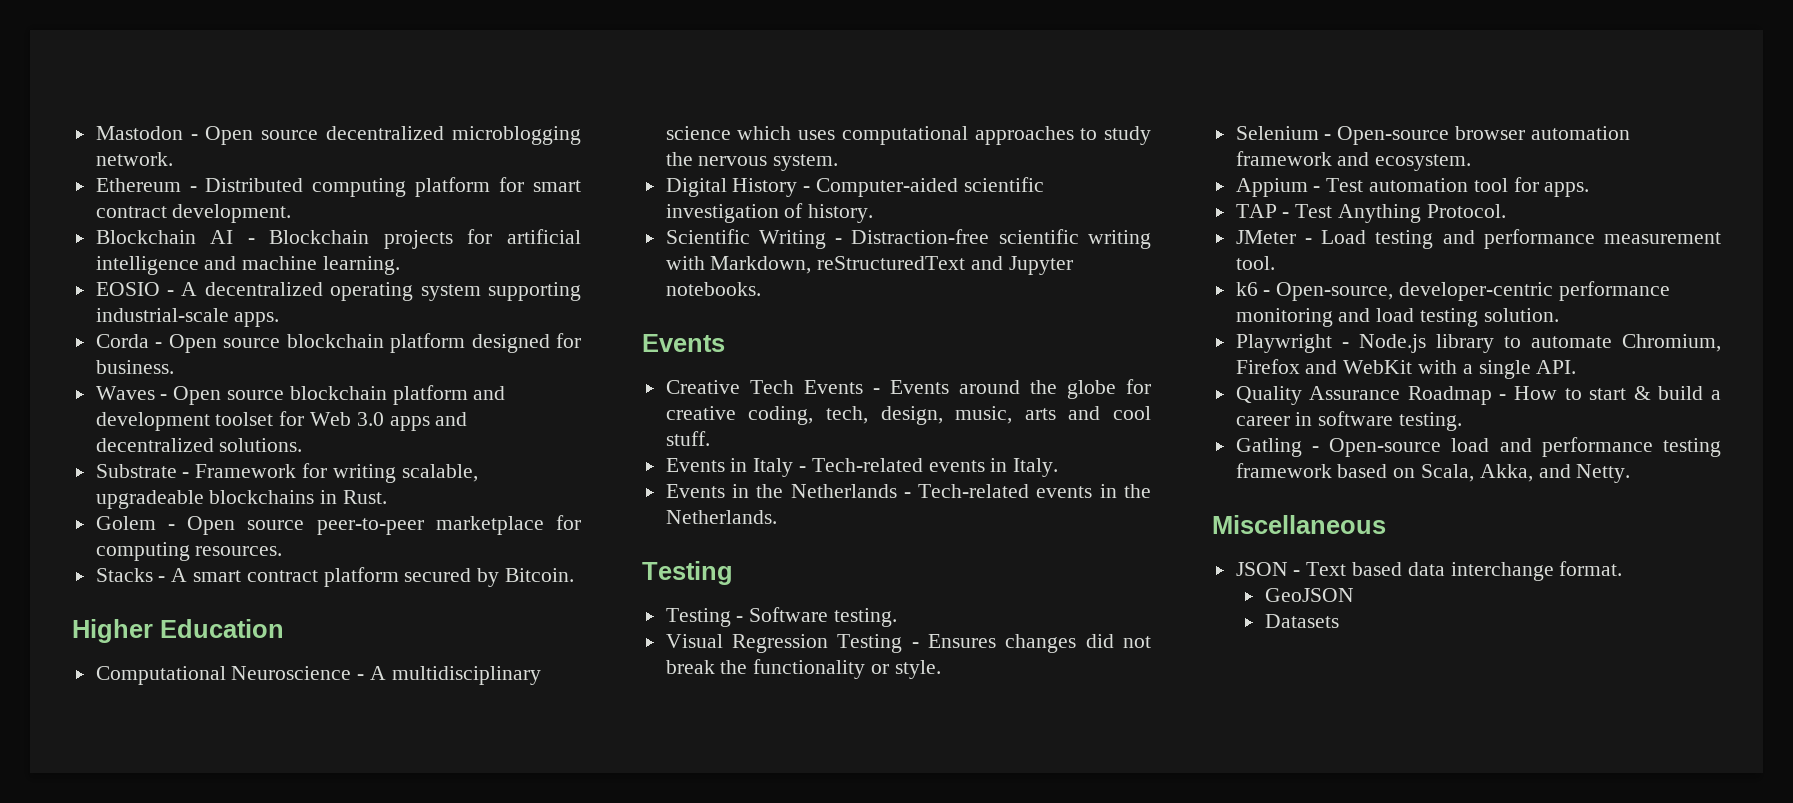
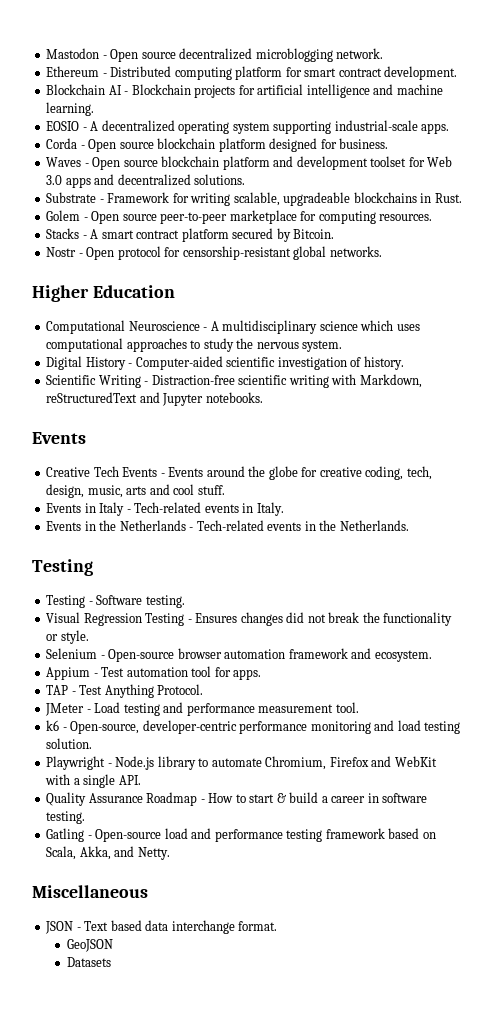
(575, 575) none -> [46,246,382,260] // Nostr - Open protocol for censorship-resistant global networks.

